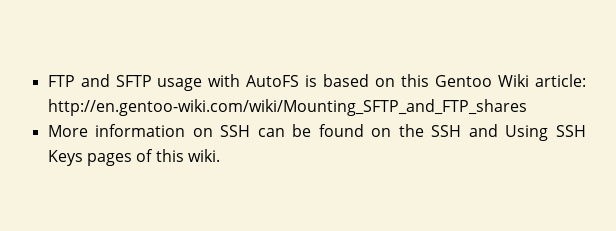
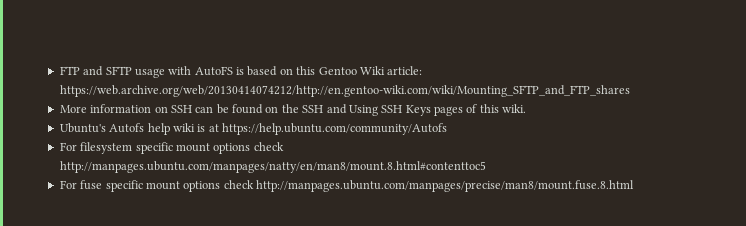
[47,99,527,116] http://en.gentoo-wiki.com/wiki/Mounting_SFTP_and_FTP_shares -> [59,85,630,97] https://web.archive.org/web/20130414074212/http://en.gentoo-wiki.com/wiki/Mounting_SFTP_and_FTP_shares
(220, 155) none -> [59,123,447,135] [59,142,284,154] [59,161,486,173] [59,180,634,192] // Ubuntu's Autofs help wiki is at https://help.ubuntu.com/community/Autofs // For filesystem specific mount options check http://manpages.ubuntu.com/manpages/natty/en/man8/mount.8.html#contenttoc5 // For fuse specific mount options check http://manpages.ubuntu.com/manpages/precise/man8/mount.fuse.8.html

